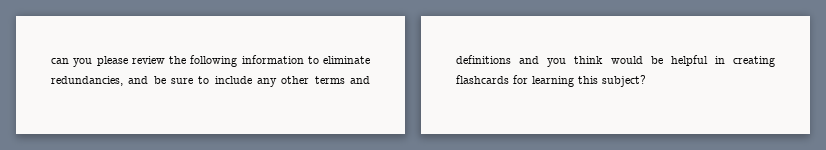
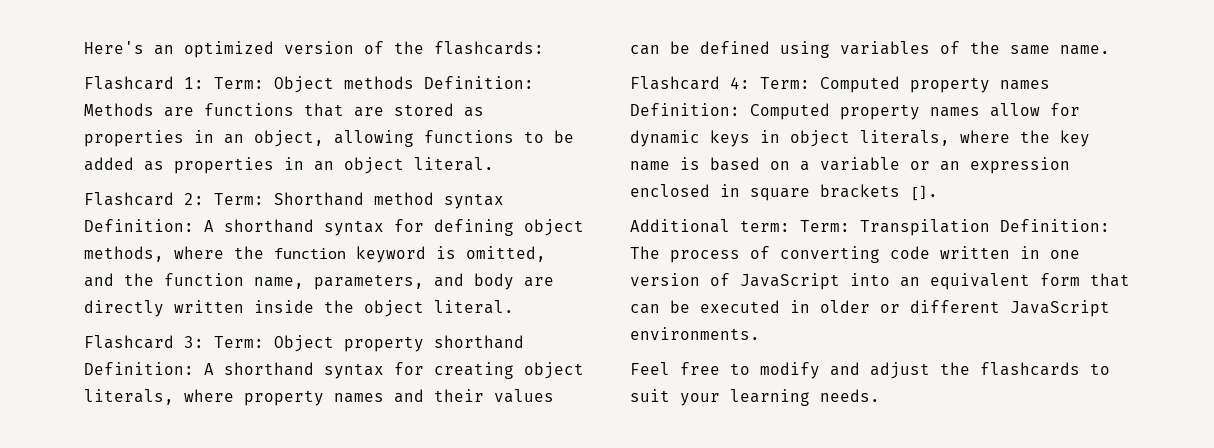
[51,55,370,67] [51,76,370,87] [456,55,775,67] [456,75,646,87] can you please review the following information to eliminate redundancies, and be sure to include any other terms and definitions and you think would be helpful in creating flashcards for learning this subject? -> [84,41,544,58] [84,76,534,93] [84,103,484,117] [84,130,574,147] [84,157,494,174] [84,192,504,209] [84,219,584,236] [84,246,546,263] [84,273,554,290] [84,300,514,317] [84,335,524,352] [84,362,584,379] [84,389,554,406] [630,41,1110,58] [630,76,1050,93] [630,103,1080,120] [630,130,1090,147] [630,157,1070,174] [630,184,938,201] [630,219,1110,236] [630,246,1080,263] [630,273,1130,290] [630,300,1110,317] [630,327,760,340] [630,362,1110,379] [630,389,880,406] Here's an optimized version of the flashcards: // Flashcard 1: Term: Object methods Definition: Methods are functions that are stored as properties in an object, allowing functions to be added as properties in an object literal. // Flashcard 2: Term: Shorthand method syntax Definition: A shorthand syntax for defining object methods, where the function keyword is omitted, and the function name, parameters, and body are directly written inside the object literal. // Flashcard 3: Term: Object property shorthand Definition: A shorthand syntax for creating object literals, where property names and their values can be defined using variables of the same name. // Flashcard 4: Term: Computed property names Definition: Computed property names allow for dynamic keys in object literals, where the key name is based on a variable or an expression enclosed in square brackets []. // Additional term: Term: Transpilation Definition: The process of converting code written in one version of JavaScript into an equivalent form that can be executed in older or different JavaScript environments. // Feel free to modify and adjust the flashcards to suit your learning needs.

